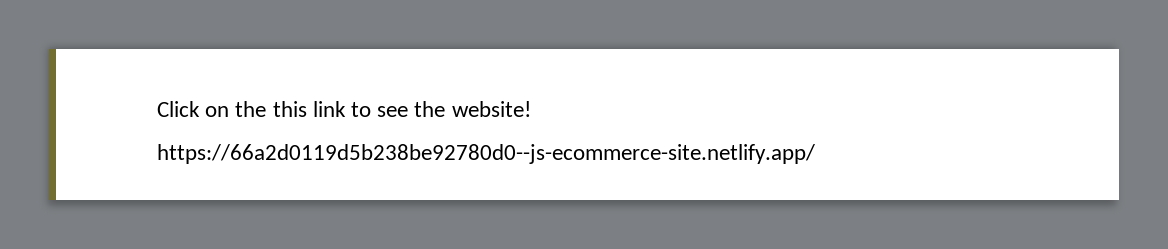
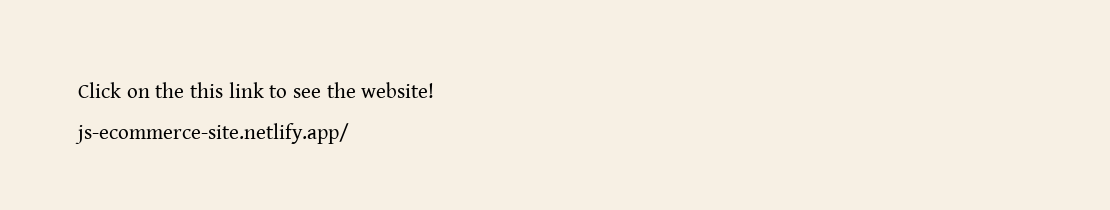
[157,144,815,164] https://66a2d0119d5b238be92780d0--js-ecommerce-site.netlify.app/ -> [75,123,349,144] js-ecommerce-site.netlify.app/

